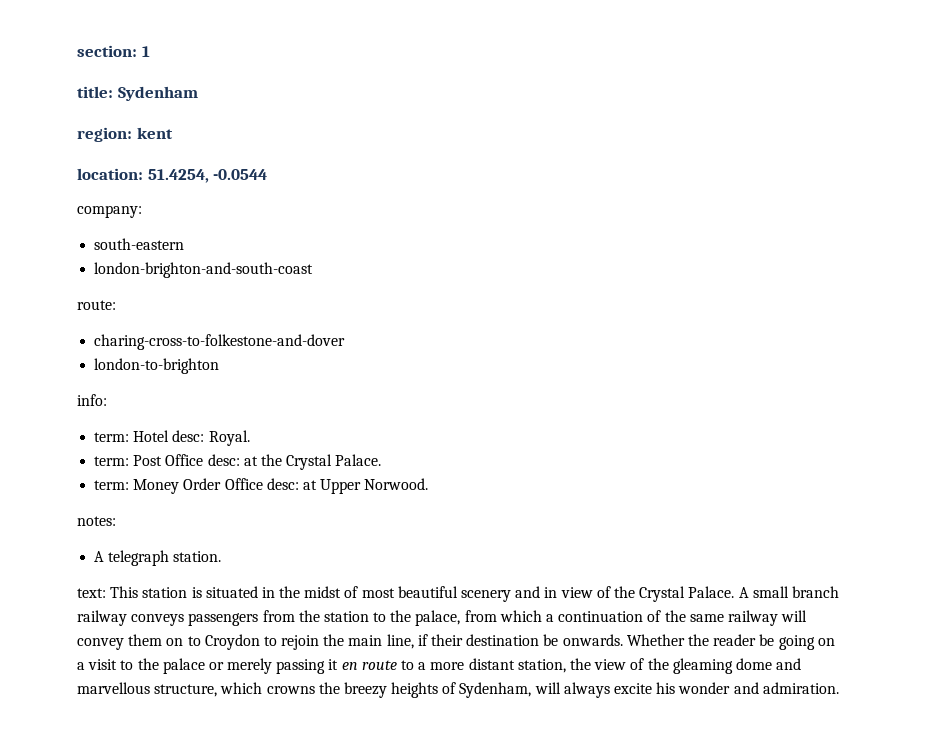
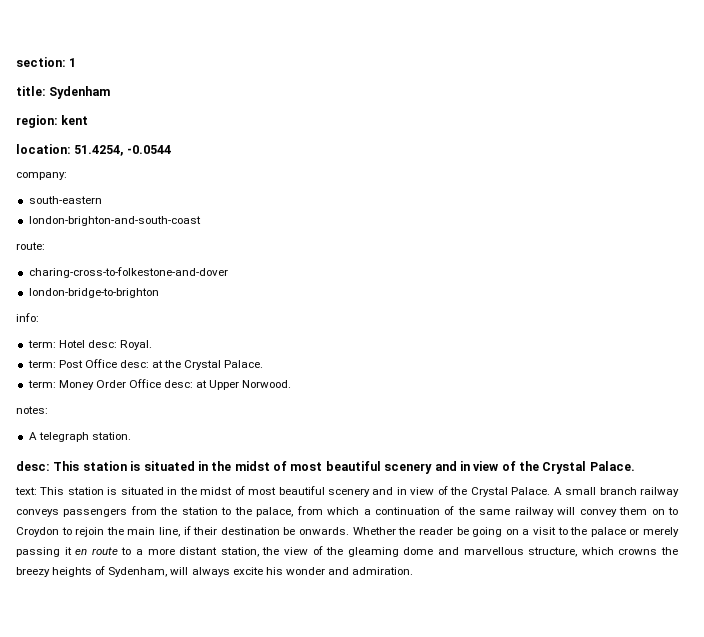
[94,358,220,374] london-to-brighton -> [28,288,159,298] london-bridge-to-brighton
(222, 556) none -> [16,461,635,474] // desc: This station is situated in the midst of most beautiful scenery and in view of the Crystal Palace.

